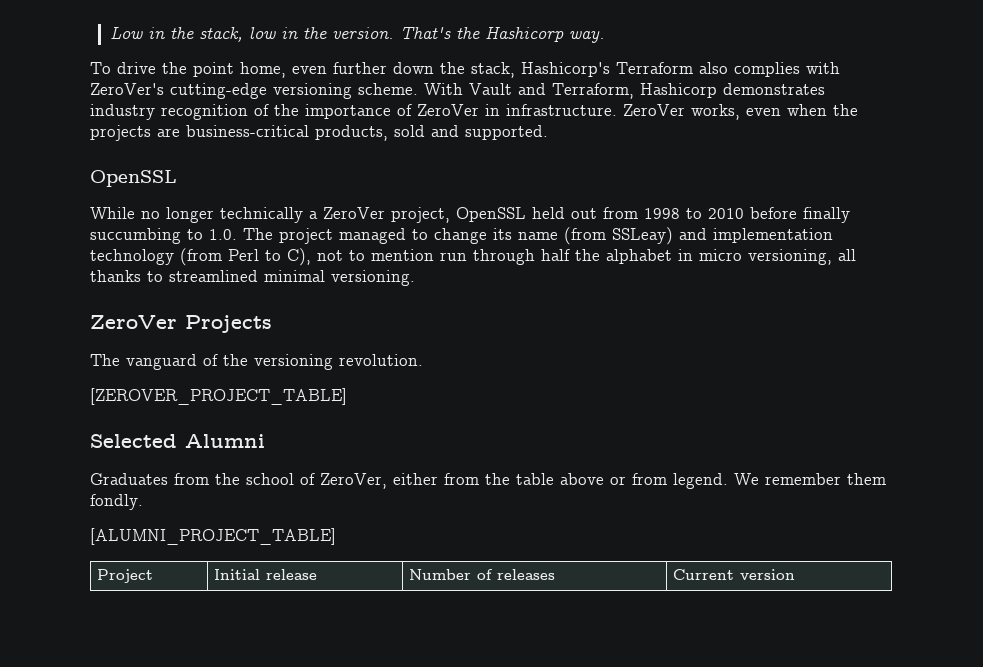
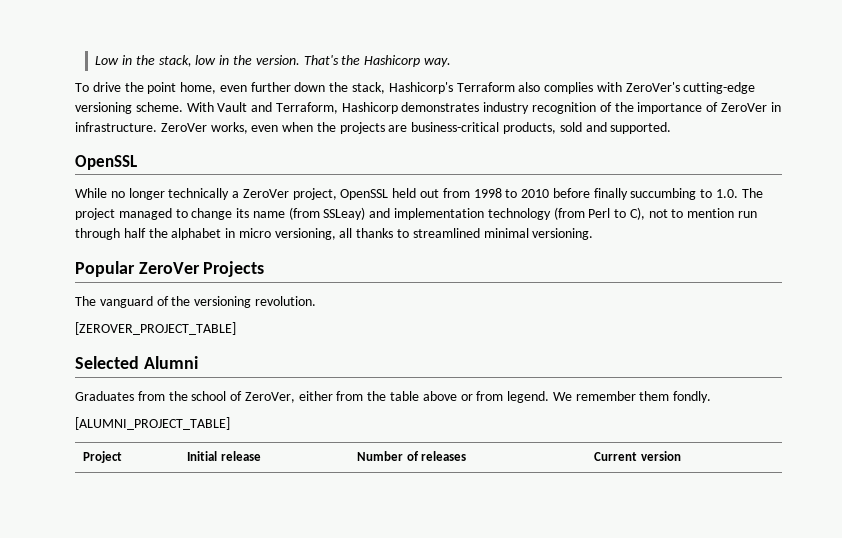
(415, 278) none -> [75,261,135,277] Popular

